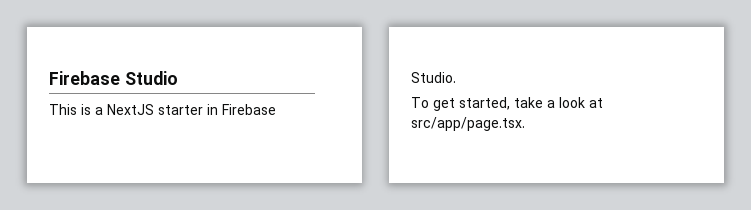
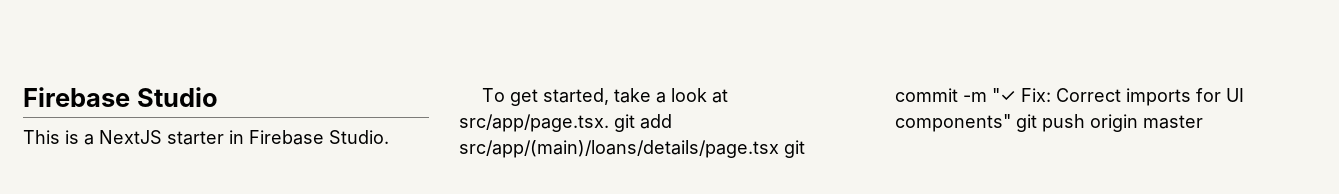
(525, 124) none -> [614,114,672,132] [459,140,805,158] [895,88,1244,106] [895,114,1203,132] git add src/app/(main)/loans/details/page.tsx git commit -m "✓ Fix: Correct imports for UI components" git push origin master

